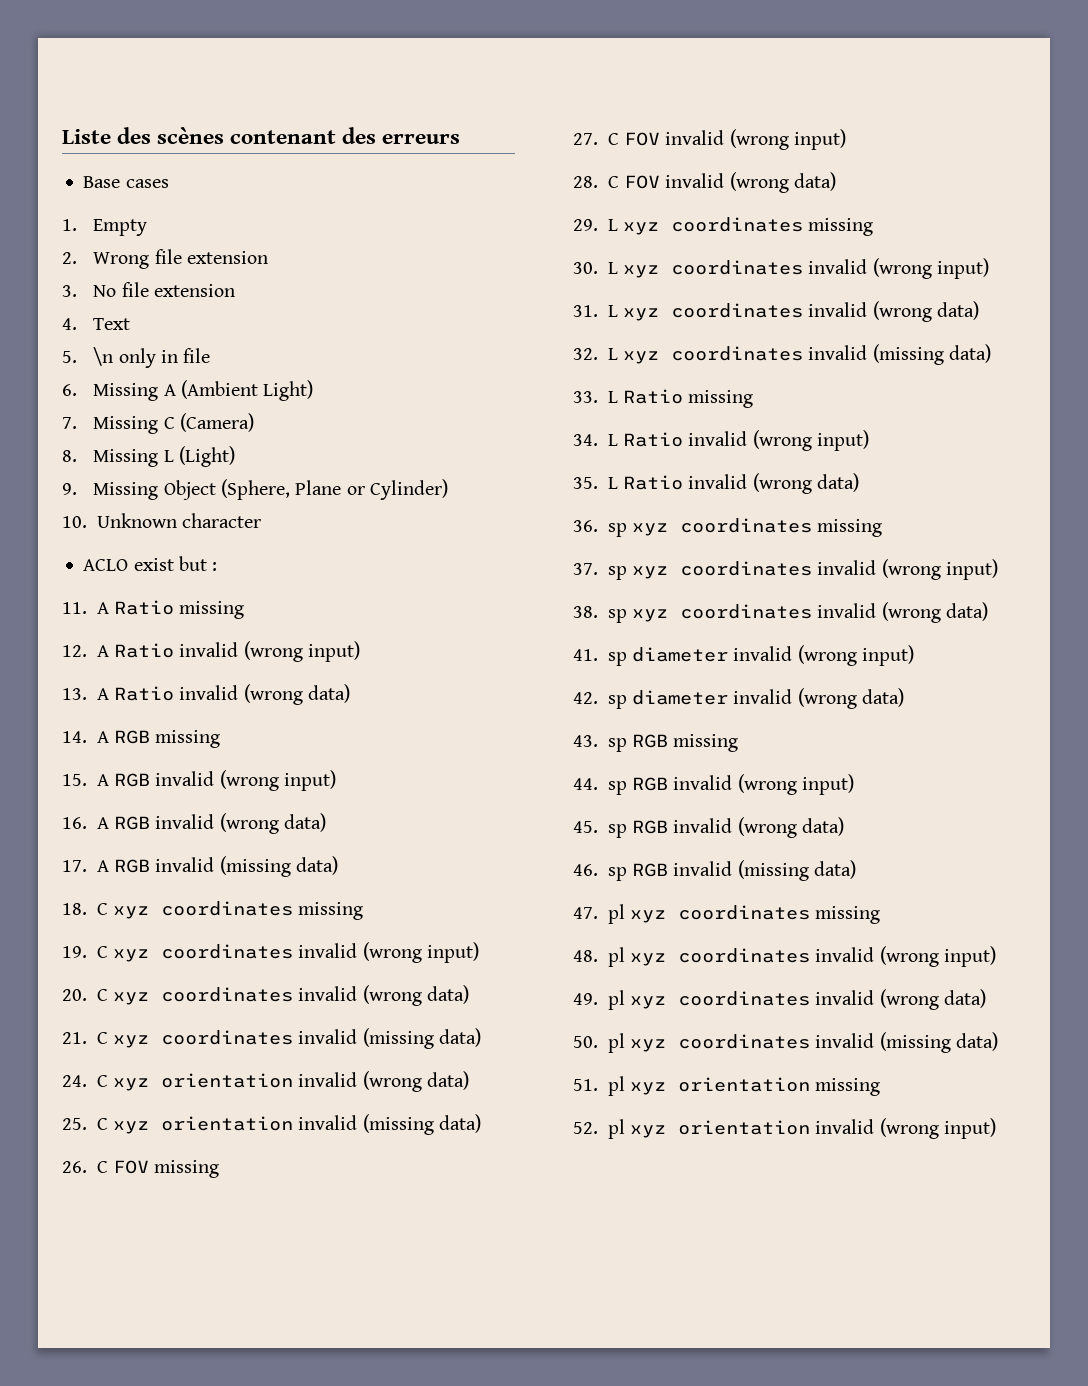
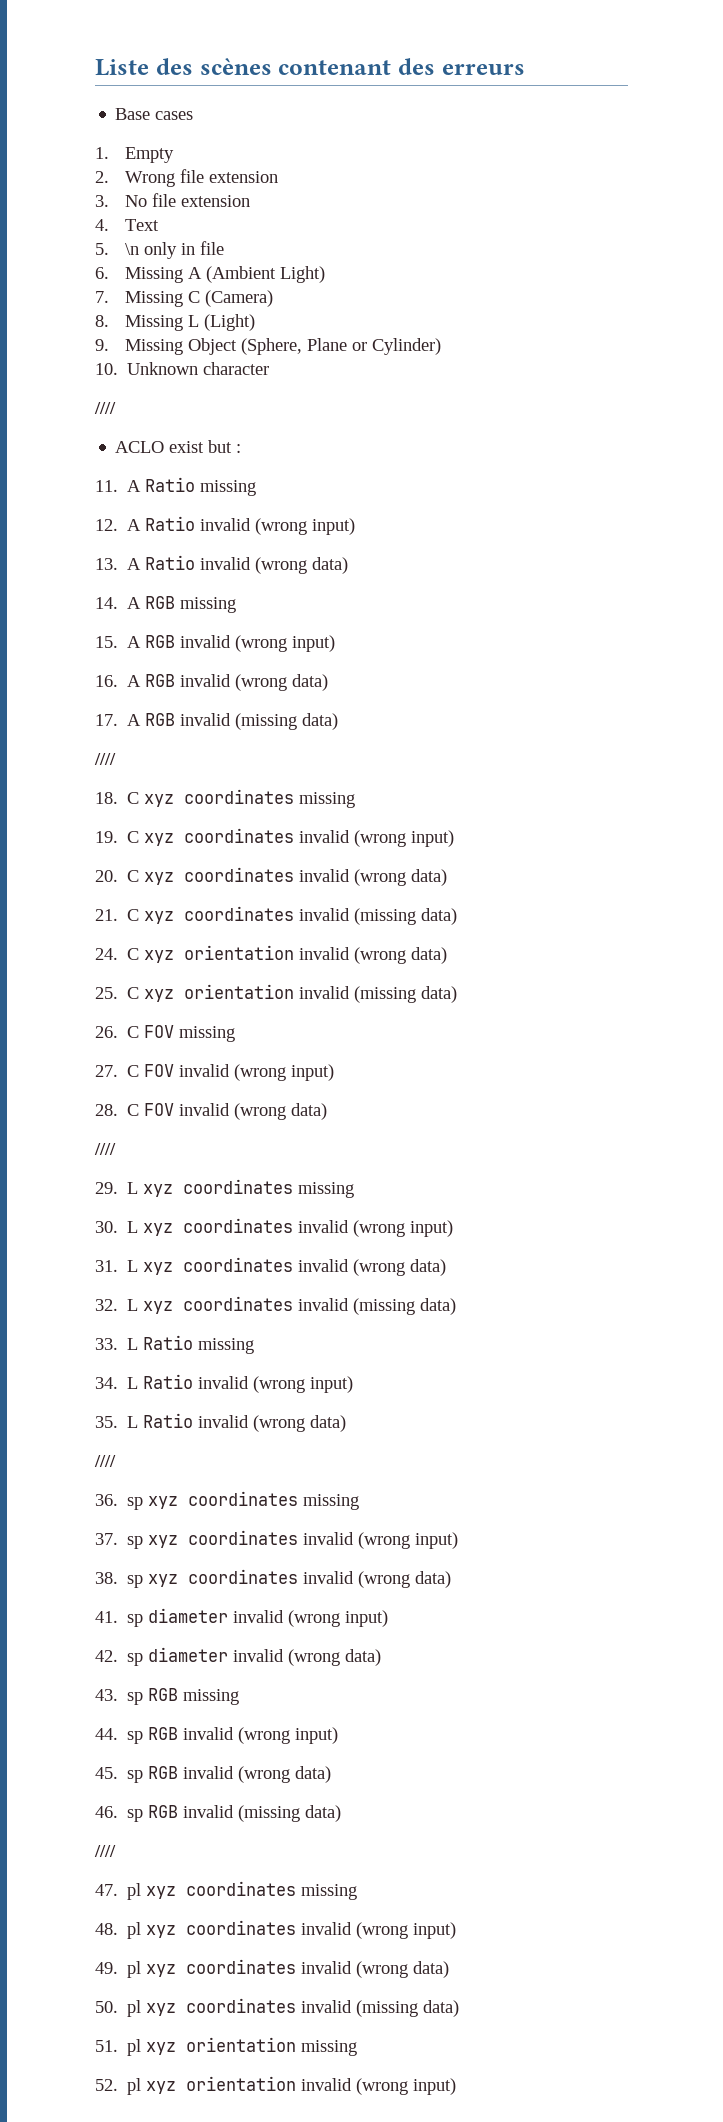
(262, 520) none -> [94,402,116,414] // ////
(338, 865) none -> [94,753,116,765] // ////
(836, 181) none -> [94,1143,116,1155] // ////
(859, 482) none -> [94,1455,116,1467] // ////
(856, 869) none -> [94,1845,116,1857] // ////

